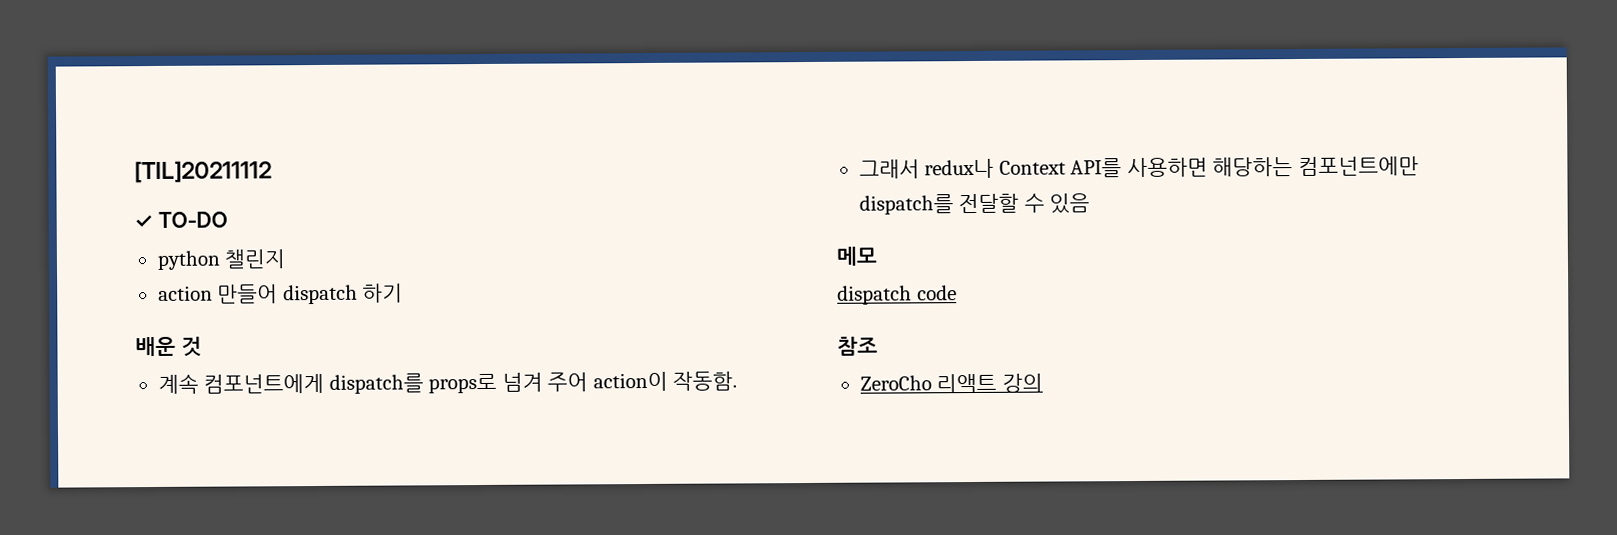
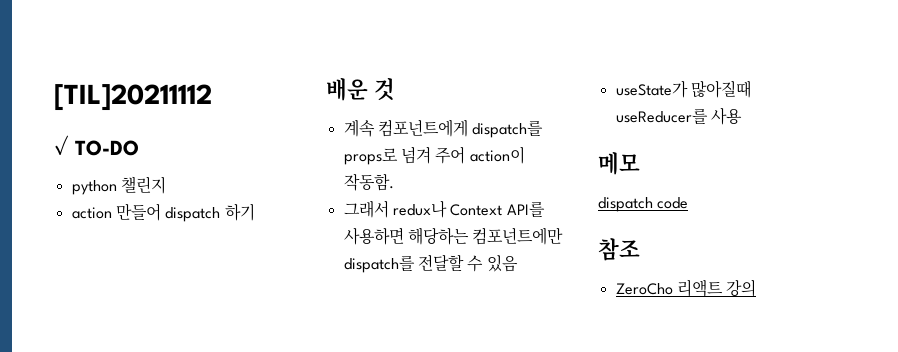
(1091, 203) none -> [615,80,751,98] [615,107,742,125] // useState가 많아질때 useReducer를 사용

